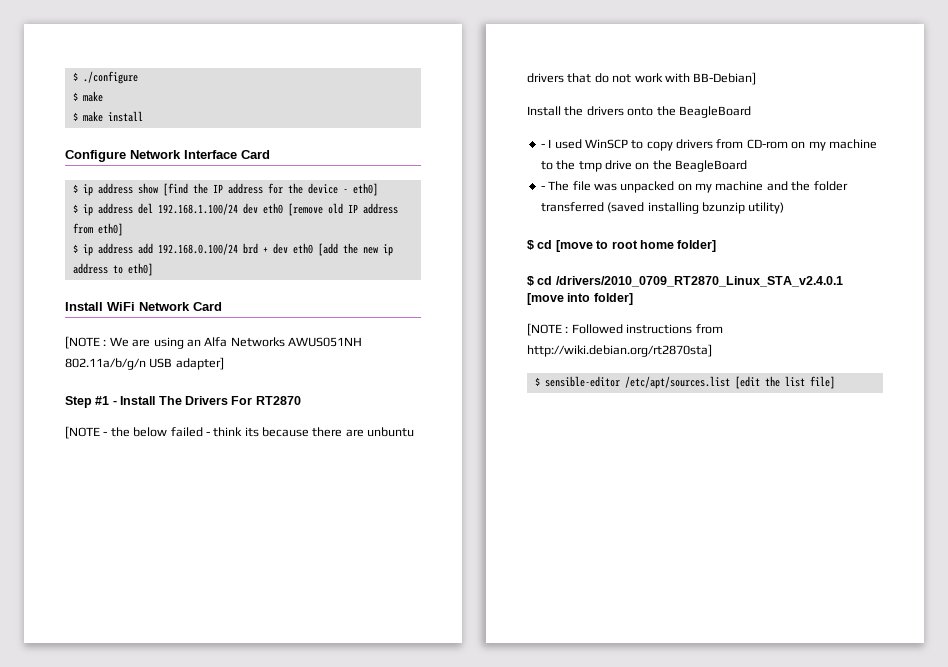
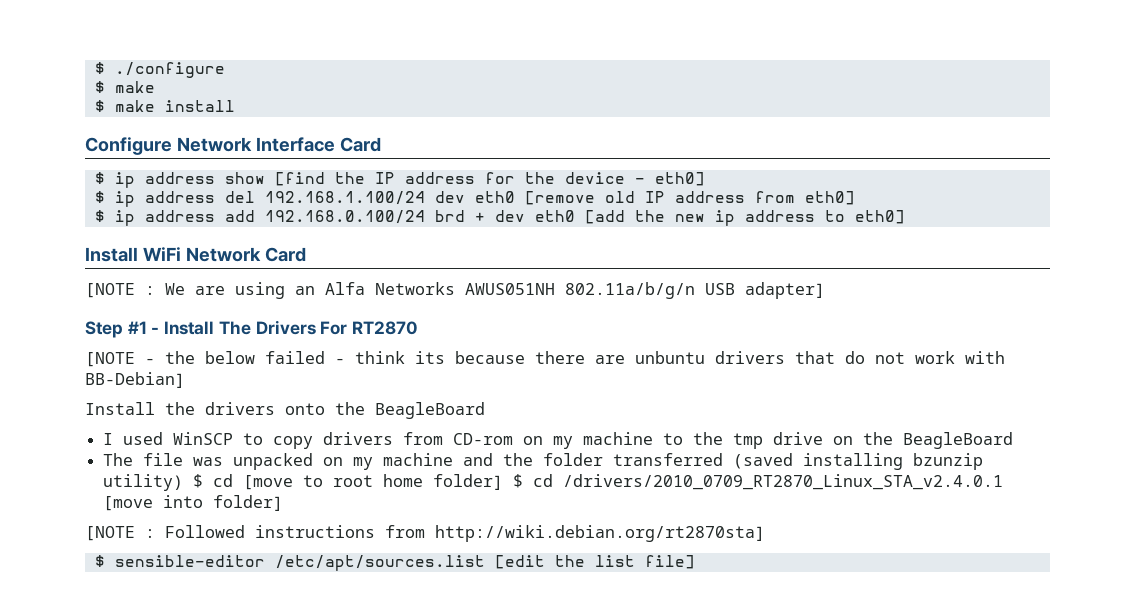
[540,143,545,148] - -> (485, 410) none
[540,185,545,190] - -> (1014, 440) none
(785, 208) // -> (184, 482) none
(717, 246) // -> (504, 482) none

